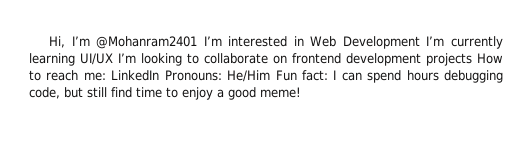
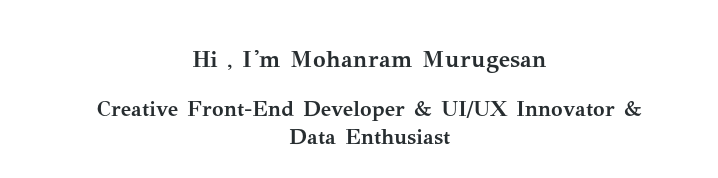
[49,36,503,49] [29,53,503,66] [29,70,504,83] [29,87,301,100] Hi, I’m @Mohanram2401 I’m interested in Web Development I’m currently learning UI/UX I’m looking to collaborate on frontend development projects How to reach me: LinkedIn Pronouns: He/Him Fun fact: I can spend hours debugging code, but still find time to enjoy a good meme! -> [191,50,547,73] [96,100,642,121] [288,129,450,145] Hi , I'm Mohanram Murugesan // Creative Front-End Developer & UI/UX Innovator & Data Enthusiast

